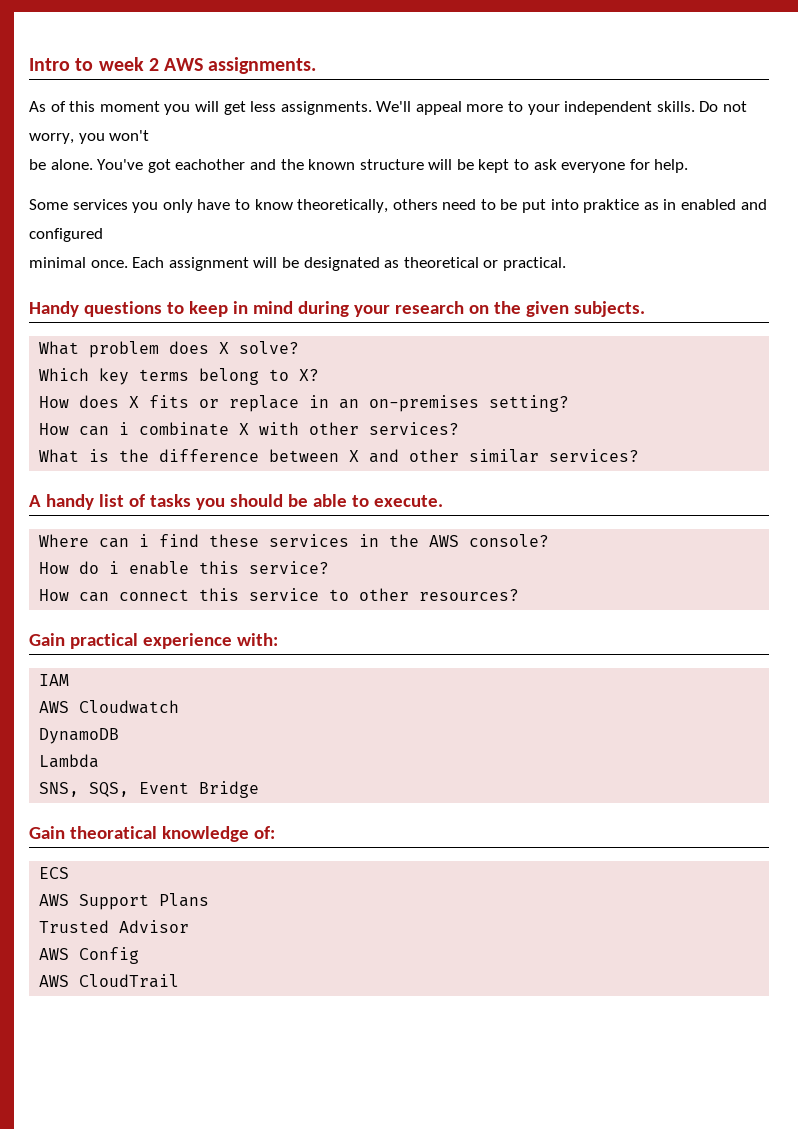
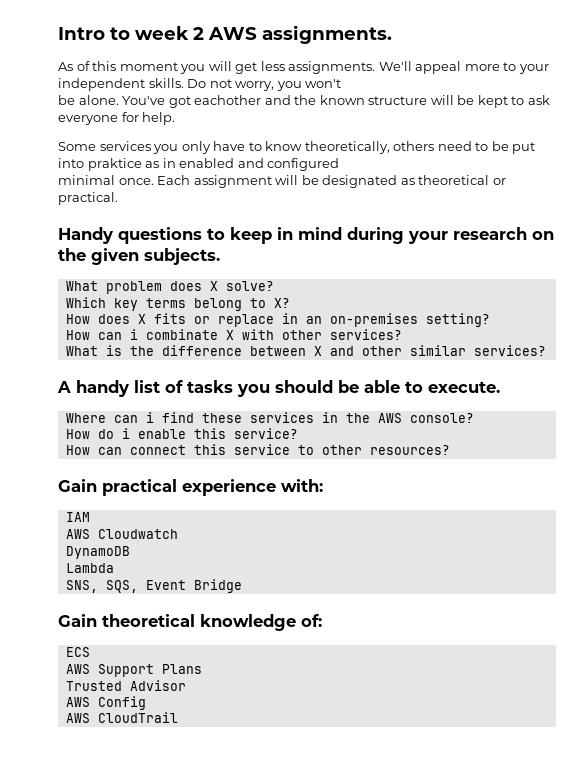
[69,826,157,839] theoratical -> [102,614,195,627] theoretical

